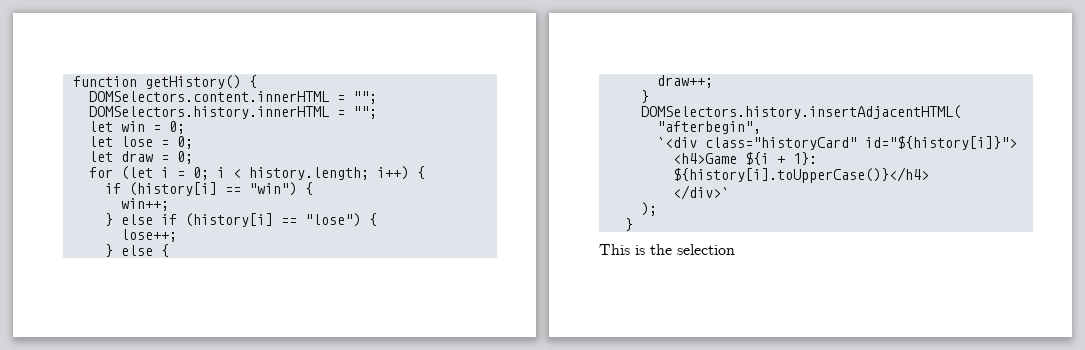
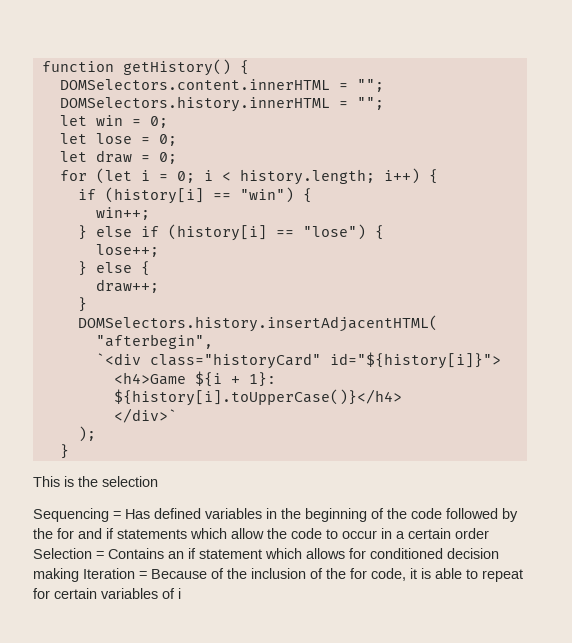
(735, 249) none -> [33,508,518,522] [33,528,489,539] [33,548,499,559] [33,568,523,582] [33,588,181,599] // Sequencing = Has defined variables in the beginning of the code followed by the for and if statements which allow the code to occur in a certain order Selection = Contains an if statement which allows for conditioned decision making Iteration = Because of the inclusion of the for code, it is able to repeat for certain variables of i

